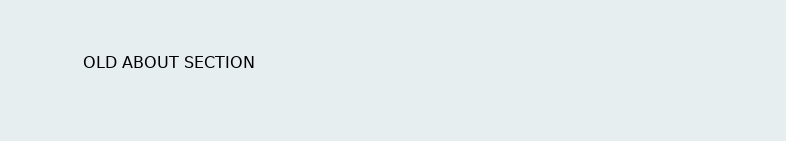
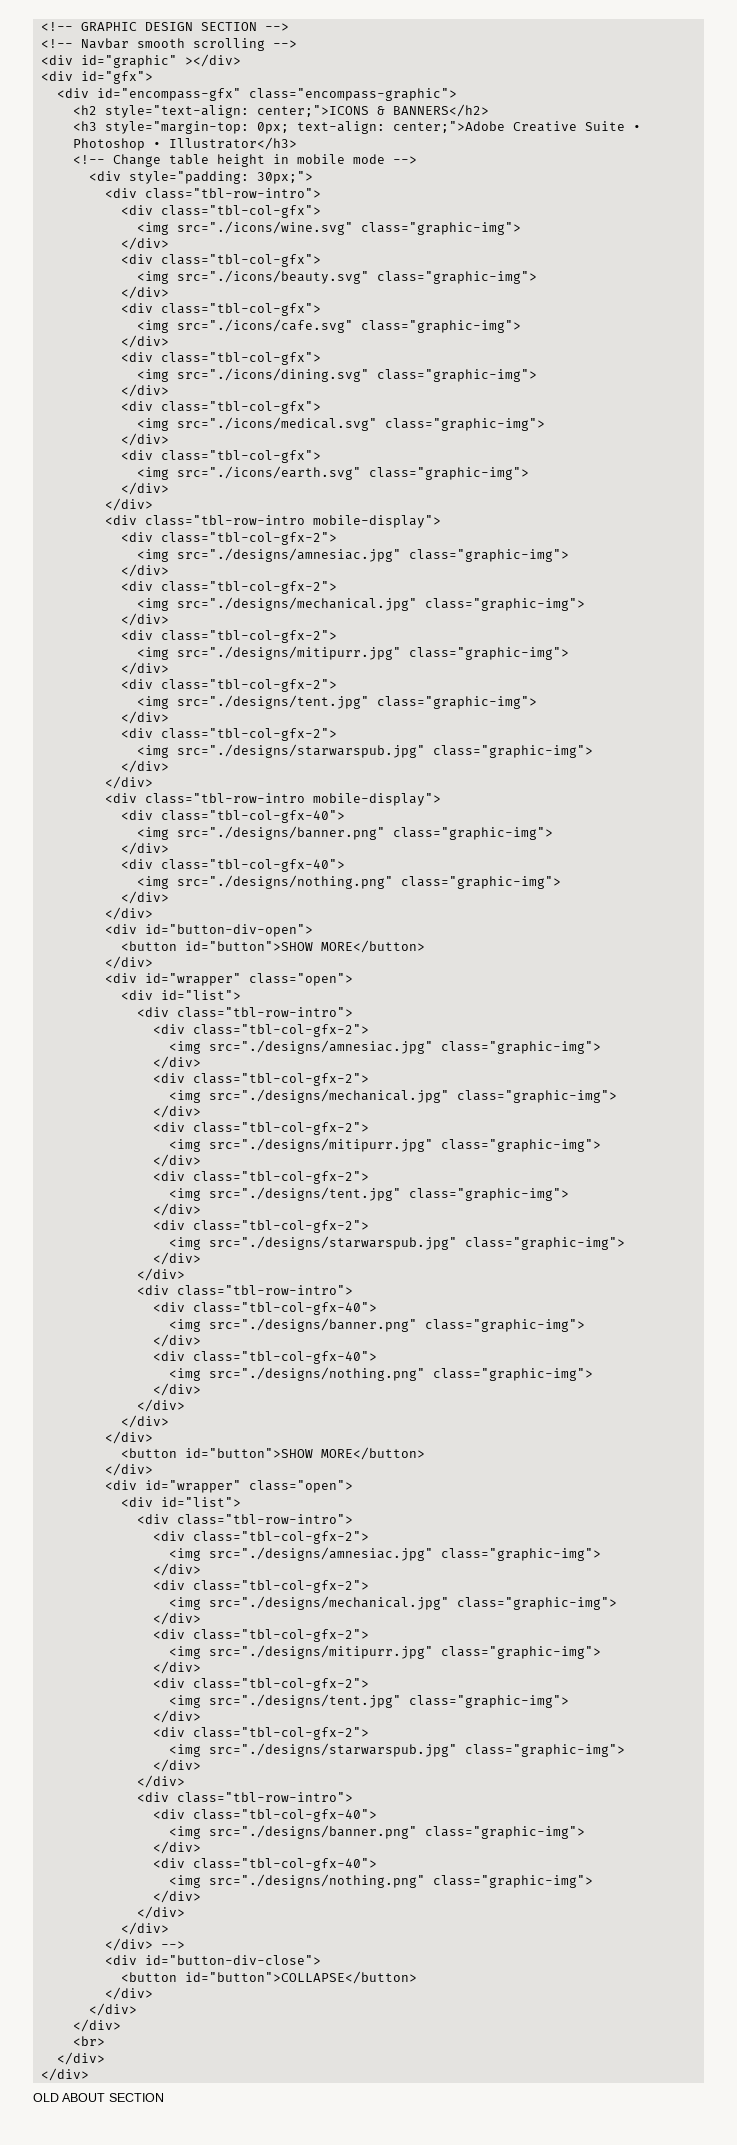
(83, 62) none -> [40,22,289,31] [40,38,297,51] [40,54,241,68] [40,71,153,84] [56,88,457,101] [72,104,489,118] [72,121,641,134] [72,137,297,151] [72,154,417,167] [88,171,313,184] [104,188,321,199] [120,205,321,218] [136,221,521,235] [120,237,169,250] [120,254,321,267] [136,270,537,284] [120,286,169,299] [120,303,321,316] [136,319,521,333] [120,335,169,348] [120,352,321,365] [136,368,537,382] [120,384,169,397] [120,401,321,414] [136,417,545,431] [120,433,169,446] [120,450,321,463] [136,466,529,480] [120,482,169,495] [104,498,153,511] [104,515,441,528] [120,532,337,545] [136,548,569,562] [120,564,169,577] [120,581,337,594] [136,597,585,611] [120,613,169,626] [120,630,337,643] [136,646,569,660] [120,662,169,675] [120,679,337,692] [136,695,537,709] [120,711,169,724] [120,728,337,741] [136,744,593,758] [120,760,169,773] [104,776,153,789] [104,793,441,806] [120,810,345,823] [136,826,553,840] [120,842,169,855] [120,859,345,872] [136,875,561,889] [120,891,169,904] [104,907,153,920] [104,924,313,937] [120,940,425,953] [104,956,153,969] [104,973,353,986] [120,990,241,1000] [136,1007,353,1018] [152,1024,369,1037] [168,1040,601,1054] [152,1056,201,1069] [152,1073,369,1086] [168,1089,617,1103] [152,1105,201,1118] [152,1122,369,1135] [168,1138,601,1152] [152,1154,201,1167] [152,1171,369,1184] [168,1187,569,1201] [152,1203,201,1216] [152,1220,369,1233] [168,1236,625,1250] [152,1252,201,1265] [136,1268,185,1281] [136,1285,353,1296] [152,1302,377,1315] [168,1318,585,1332] [152,1334,201,1347] [152,1351,377,1364] [168,1367,593,1381] [152,1383,201,1396] [136,1399,185,1412] [120,1415,169,1428] [104,1431,153,1444] [120,1447,425,1460] [104,1463,153,1476] [104,1480,353,1493] [120,1497,241,1507] [136,1514,353,1525] [152,1531,369,1544] [168,1547,601,1561] [152,1563,201,1576] [152,1580,369,1593] [168,1596,617,1610] [152,1612,201,1625] [152,1629,369,1642] [168,1645,601,1659] [152,1661,201,1674] [152,1678,369,1691] [168,1694,569,1708] [152,1710,201,1723] [152,1727,369,1740] [168,1743,625,1757] [152,1759,201,1772] [136,1775,185,1788] [136,1792,353,1803] [152,1809,377,1822] [168,1825,585,1839] [152,1841,201,1854] [152,1858,377,1871] [168,1874,593,1888] [152,1890,201,1903] [136,1906,185,1919] [120,1922,169,1935] [104,1938,185,1951] [104,1955,321,1965] [120,1971,417,1984] [104,1987,153,2000] [88,2003,137,2016] [72,2019,121,2032] [72,2036,105,2046] [56,2052,105,2065] [40,2068,89,2081] <!-- GRAPHIC DESIGN SECTION --> // <!-- Navbar smooth scrolling --> // <div id="graphic" ></div> // <div id="gfx"> // <div id="encompass-gfx" class="encompass-graphic"> // <h2 style="text-align: center;">ICONS & BANNERS</h2> // <h3 style="margin-top: 0px; text-align: center;">Adobe Creative Suite • Photoshop • Illustrator</h3> // <!-- Change table height in mobile mode --> // <div style="padding: 30px;"> // <div class="tbl-row-intro"> // <div class="tbl-col-gfx"> // <img src="./icons/wine.svg" class="graphic-img"> // </div> // <div class="tbl-col-gfx"> // <img src="./icons/beauty.svg" class="graphic-img"> // </div> // <div class="tbl-col-gfx"> // <img src="./icons/cafe.svg" class="graphic-img"> // </div> // <div class="tbl-col-gfx"> // <img src="./icons/dining.svg" class="graphic-img"> // </div> // <div class="tbl-col-gfx"> // <img src="./icons/medical.svg" class="graphic-img"> // </div> // <div class="tbl-col-gfx"> // <img src="./icons/earth.svg" class="graphic-img"> // </div> // </div> // <div class="tbl-row-intro mobile-display"> // <div class="tbl-col-gfx-2"> // <img src="./designs/amnesiac.jpg" class="graphic-img"> // </div> // <div class="tbl-col-gfx-2"> // <img src="./designs/mechanical.jpg" class="graphic-img"> // </div> // <div class="tbl-col-gfx-2"> // <img src="./designs/mitipurr.jpg" class="graphic-img"> // </div> // <div class="tbl-col-gfx-2"> // <img src="./designs/tent.jpg" class="graphic-img"> // </div> // <div class="tbl-col-gfx-2"> // <img src="./designs/starwarspub.jpg" class="graphic-img"> // </div> // </div> // <div class="tbl-row-intro mobile-display"> // <div class="tbl-col-gfx-40"> // <img src="./designs/banner.png" class="graphic-img"> // </div> // <div class="tbl-col-gfx-40"> // <img src="./designs/nothing.png" class="graphic-img"> // </div> // </div> // <div id="button-div-open"> // <button id="button">SHOW MORE</button> // </div> // <div id="wrapper" class="open"> // <div id="list"> // <div class="tbl-row-intro"> // <div class="tbl-col-gfx-2"> // <img src="./designs/amnesiac.jpg" class="graphic-img"> // </div> // <div class="tbl-col-gfx-2"> // <img src="./designs/mechanical.jpg" class="graphic-img"> // </div> // <div class="tbl-col-gfx-2"> // <img src="./designs/mitipurr.jpg" class="graphic-img"> // </div> // <div class="tbl-col-gfx-2"> // <img src="./designs/tent.jpg" class="graphic-img"> // </div> // <div class="tbl-col-gfx-2"> // <img src="./designs/starwarspub.jpg" class="graphic-img"> // </div> // </div> // <div class="tbl-row-intro"> // <div class="tbl-col-gfx-40"> // <img src="./designs/banner.png" class="graphic-img"> // </div> // <div class="tbl-col-gfx-40"> // <img src="./designs/nothing.png" class="graphic-img"> // </div> // </div> // </div> // </div> // <button id="button">SHOW MORE</button> // </div> // <div id="wrapper" class="open"> // <div id="list"> // <div class="tbl-row-intro"> // <div class="tbl-col-gfx-2"> // <img src="./designs/amnesiac.jpg" class="graphic-img"> // </div> // <div class="tbl-col-gfx-2"> // <img src="./designs/mechanical.jpg" class="graphic-img"> // </div> // <div class="tbl-col-gfx-2"> // <img src="./designs/mitipurr.jpg" class="graphic-img"> // </div> // <div class="tbl-col-gfx-2"> // <img src="./designs/tent.jpg" class="graphic-img"> // </div> // <div class="tbl-col-gfx-2"> // <img src="./designs/starwarspub.jpg" class="graphic-img"> // </div> // </div> // <div class="tbl-row-intro"> // <div class="tbl-col-gfx-40"> // <img src="./designs/banner.png" class="graphic-img"> // </div> // <div class="tbl-col-gfx-40"> // <img src="./designs/nothing.png" class="graphic-img"> // </div> // </div> // </div> // </div> --> // <div id="button-div-close"> // <button id="button">COLLAPSE</button> // </div> // </div> // </div> // <br> // </div> // </div> //

